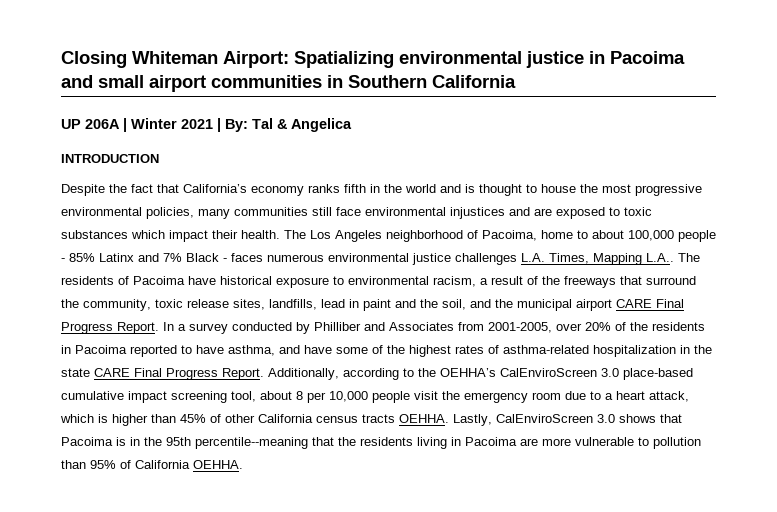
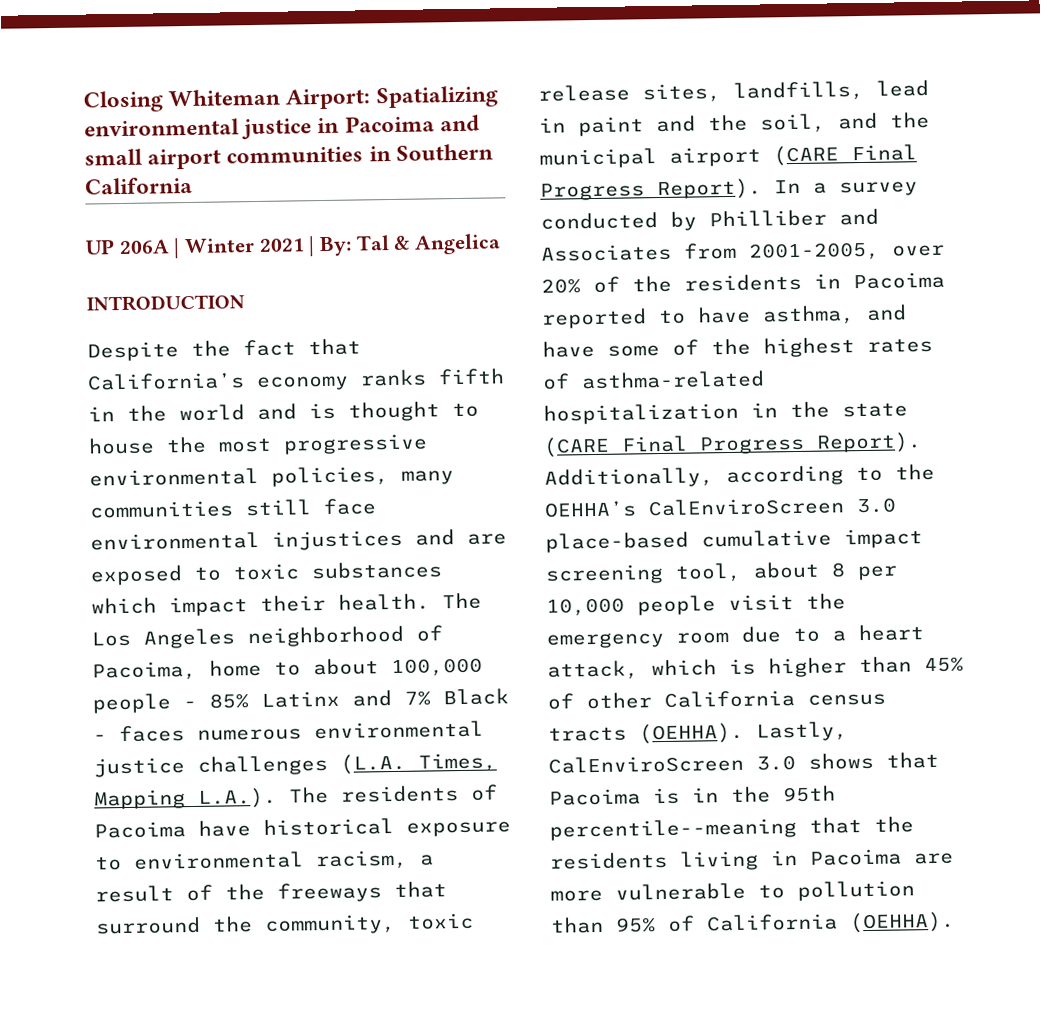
[521,253,545,262] L.A. -> [340,753,406,775] (L.A.
[646,253,674,262] L.A.. -> [198,787,277,809] L.A.).
[616,299,684,308] [61,322,159,334] CARE Final Progress Report. -> [773,144,917,167] [540,178,762,201] (CARE Final Progress Report).
[94,368,264,380] CARE Final Progress Report. -> [543,432,922,458] (CARE Final Progress Report).
[399,414,449,423] OEHHA. -> [639,722,744,745] (OEHHA).
[193,460,243,469] OEHHA. -> [849,911,955,934] (OEHHA).

